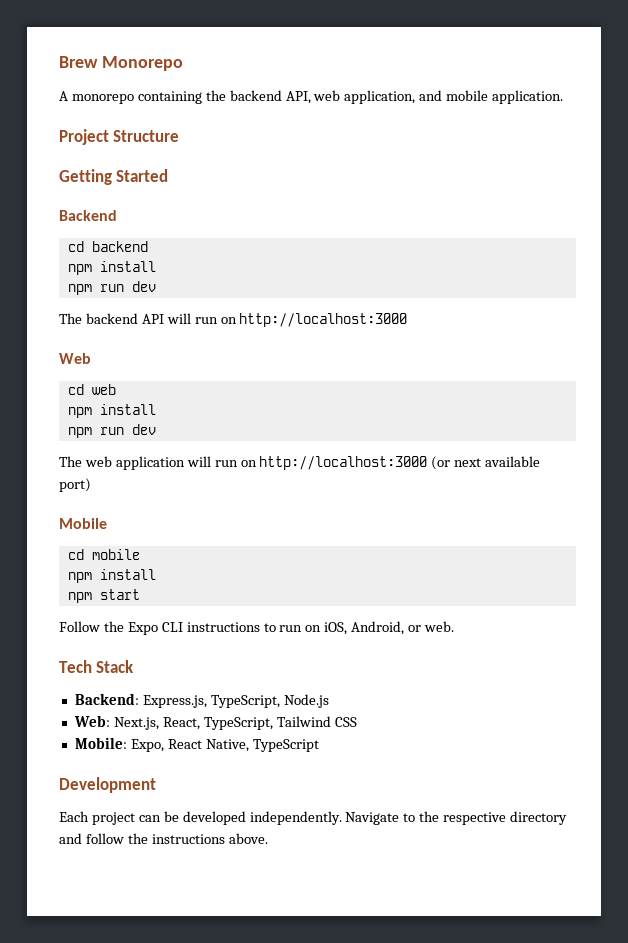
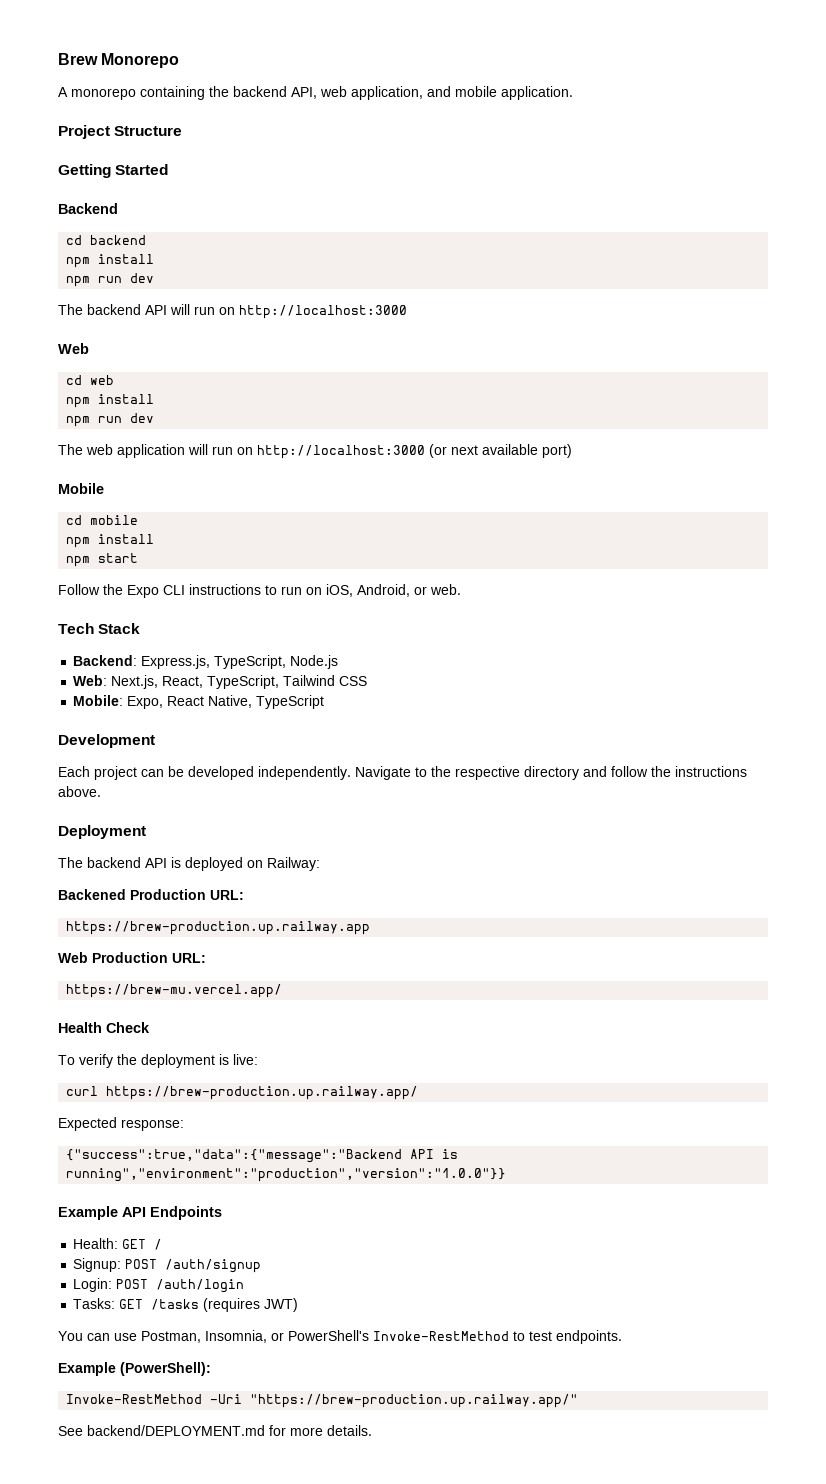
(268, 838) none -> [58,825,146,839] [58,857,320,871] [58,889,244,900] [66,921,371,935] [58,952,206,963] [66,984,283,998] [58,1022,150,1033] [58,1054,258,1068] [66,1086,419,1100] [58,1117,184,1131] [66,1149,459,1163] [66,1168,507,1182] [58,1206,222,1220] [73,1238,163,1250] [73,1258,262,1273] [73,1278,245,1293] [73,1298,299,1312] [58,1330,622,1344] [58,1362,211,1376] [66,1394,579,1408] [58,1425,372,1436] // Deployment // The backend API is deployed on Railway: // Backened Production URL: // https://brew-production.up.railway.app // Web Production URL: // https://brew-mu.vercel.app/ // Health Check // To verify the deployment is live: // curl https://brew-production.up.railway.app/ // Expected response: // {"success":true,"data":{"message":"Backend API is running","environment":"production","version":"1.0.0"}} // Example API Endpoints // Health: GET / // Signup: POST /auth/signup // Login: POST /auth/login // Tasks: GET /tasks (requires JWT) // You can use Postman, Insomnia, or PowerShell's Invoke-RestMethod to test endpoints. // Example (PowerShell): // Invoke-RestMethod -Uri "https://brew-production.up.railway.app/" // See backend/DEPLOYMENT.md for more details.

